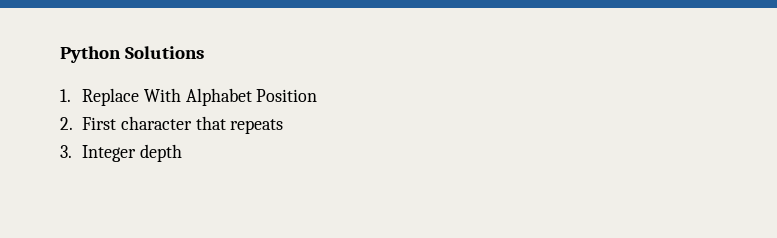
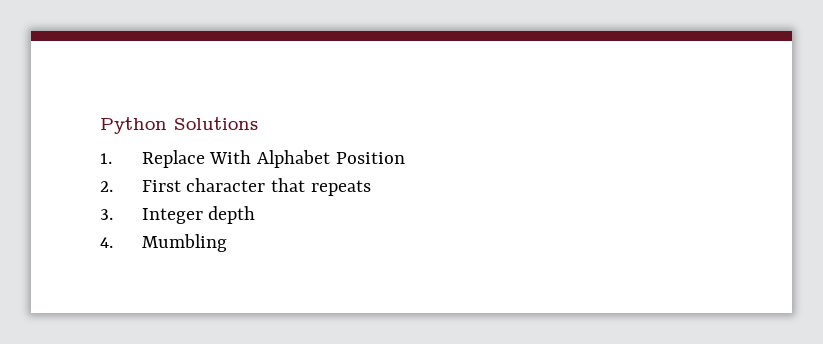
(182, 153) none -> [100,234,227,252] // 4. Mumbling

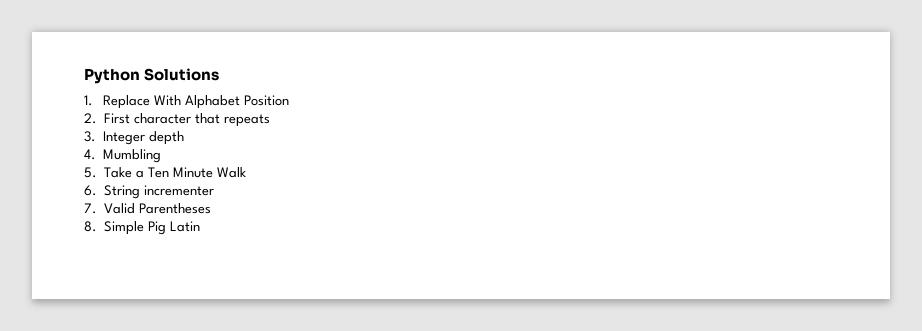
(227, 243) none -> [84,167,247,178] [84,185,215,199] [84,203,212,214] [84,221,201,235] // 5. Take a Ten Minute Walk // 6. String incrementer // 7. Valid Parentheses // 8. Simple Pig Latin

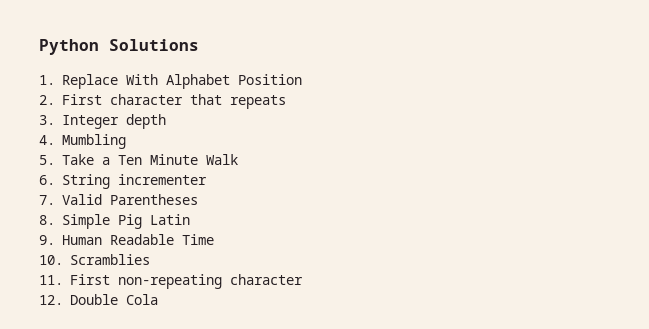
(201, 226) none -> [39,234,214,245] [39,254,150,265] [39,274,303,289] [39,294,158,305] // 9. Human Readable Time // 10. Scramblies // 11. First non-repeating character // 12. Double Cola

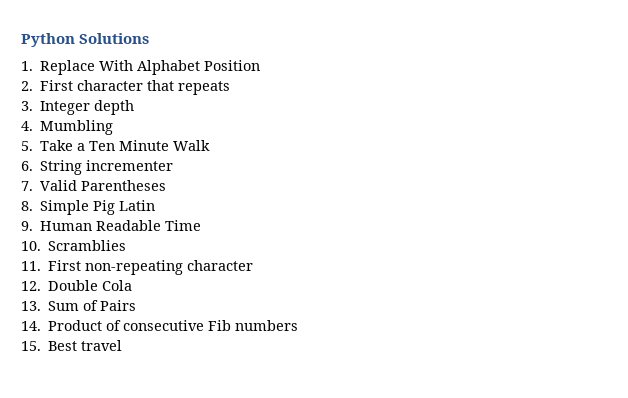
(158, 299) none -> [21,300,137,311] [21,320,299,331] [21,340,123,351] // 13. Sum of Pairs // 14. Product of consecutive Fib numbers // 15. Best travel

